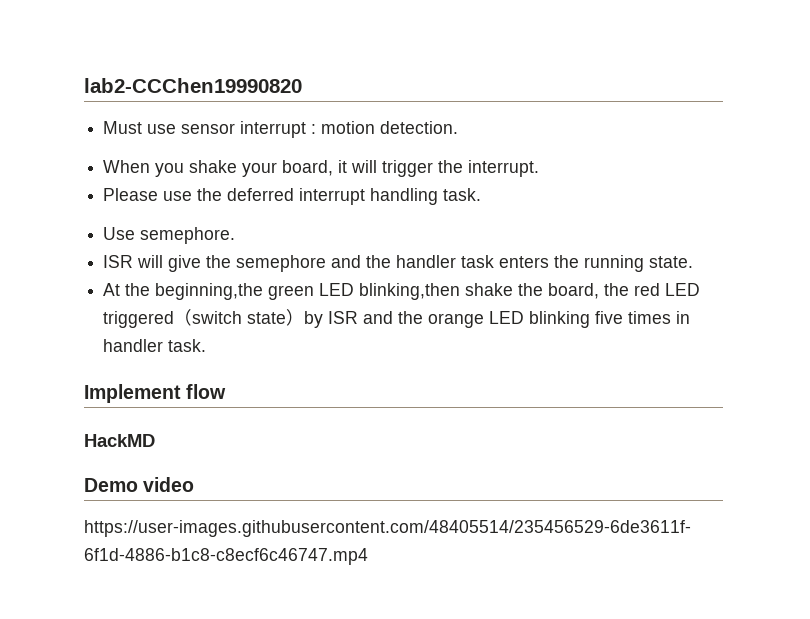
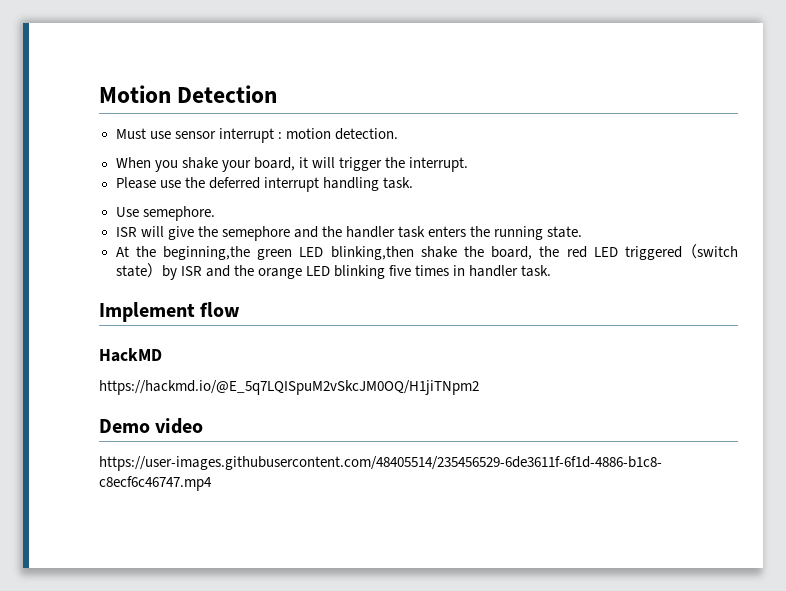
[84,78,302,93] lab2-CCChen19990820 -> [99,85,278,103] Motion Detection
(155, 440) none -> [99,380,479,395] // https://hackmd.io/@E_5q7LQISpuM2vSkcJM0OQ/H1jiTNpm2

